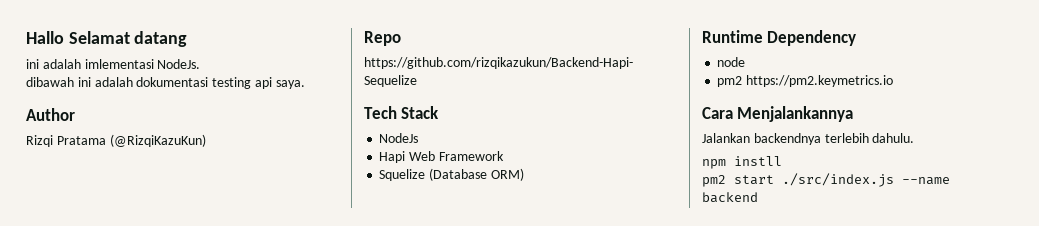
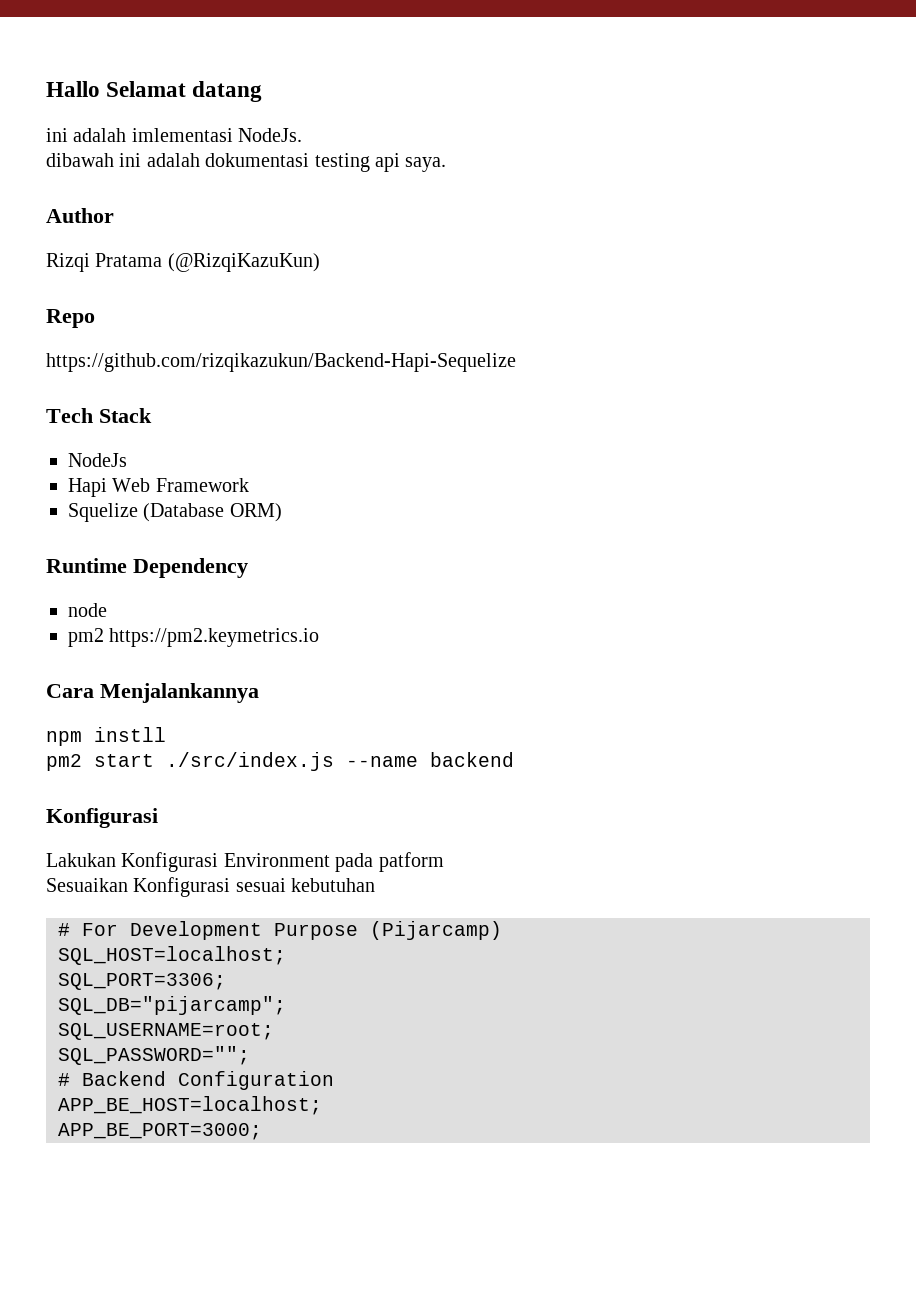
[702,133,915,145] // Jalankan backendnya terlebih dahulu. -> (259, 693) none
(758, 197) none -> [46,808,158,828] [46,852,444,872] [46,877,376,897] [58,921,502,940] [58,946,286,965] [58,973,226,990] [58,996,286,1015] [58,1023,274,1040] [58,1046,250,1065] [58,1071,334,1090] [58,1096,322,1115] [58,1123,262,1140] // Konfigurasi // Lakukan Konfigurasi Environment pada patform // Sesuaikan Konfigurasi sesuai kebutuhan // # For Development Purpose (Pijarcamp) // SQL_HOST=localhost; // SQL_PORT=3306; // SQL_DB="pijarcamp"; // SQL_USERNAME=root; // SQL_PASSWORD=""; // # Backend Configuration // APP_BE_HOST=localhost; // APP_BE_PORT=3000;

